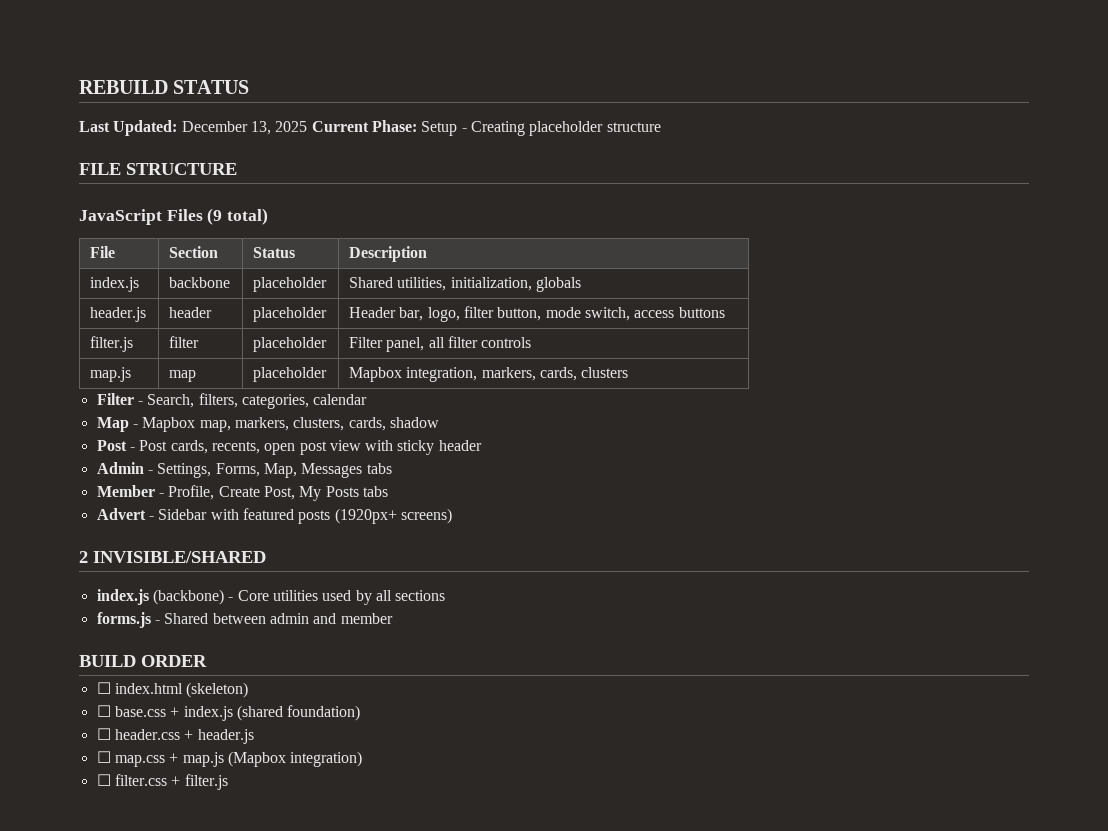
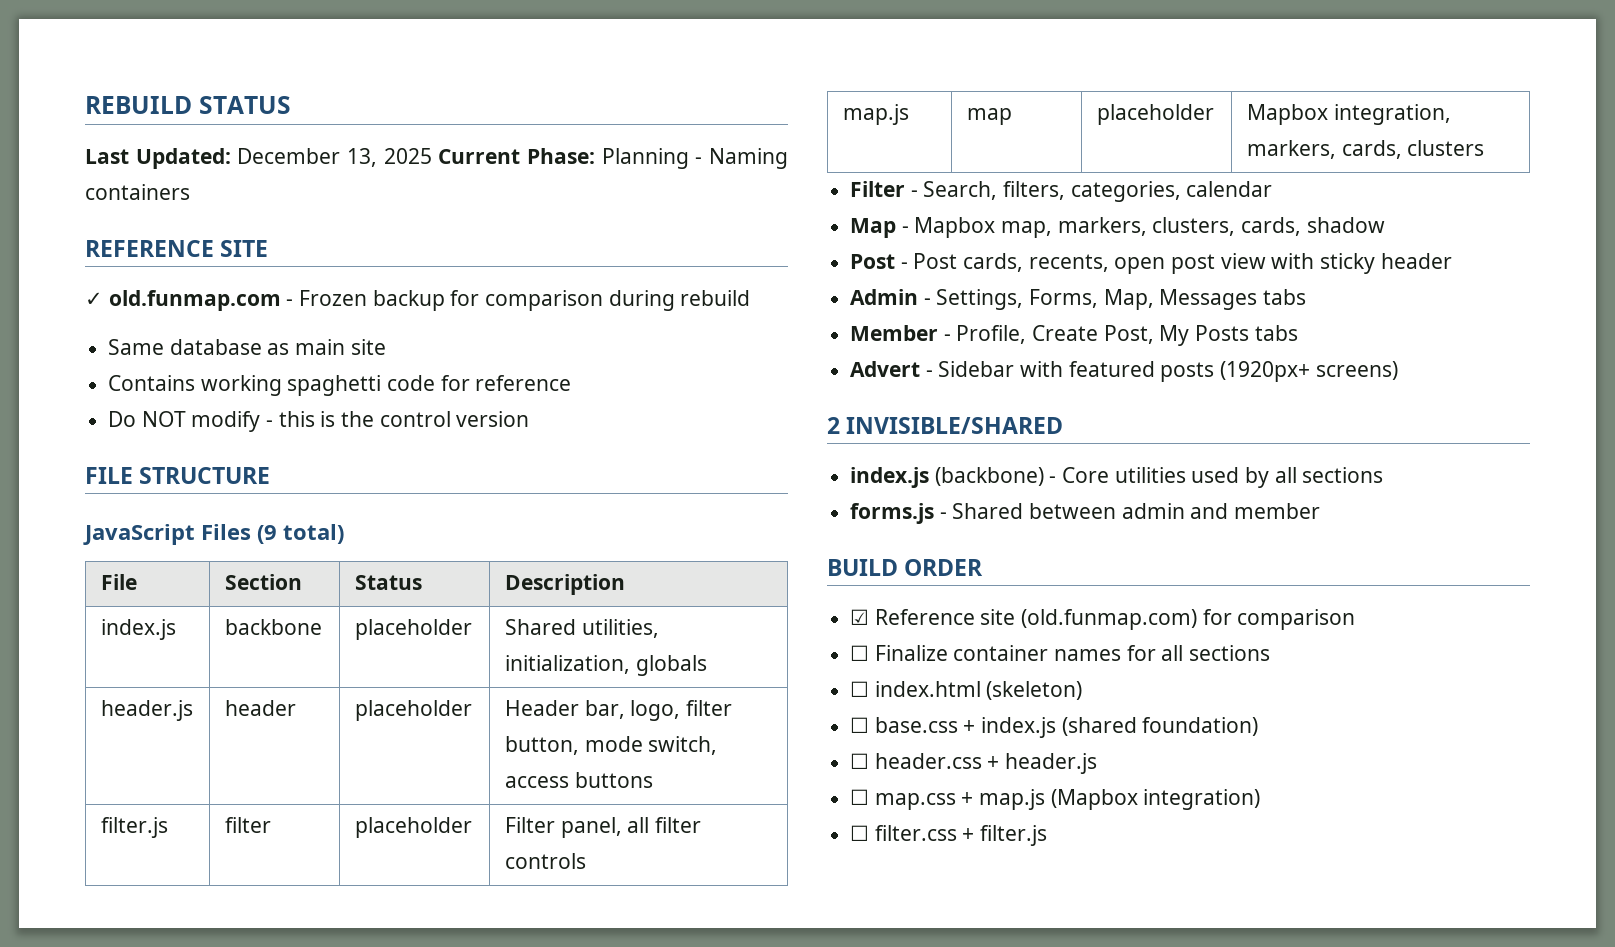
[421,121,661,136] Setup - Creating placeholder structure -> [601,148,788,169] [85,184,190,200] [85,240,269,257] [85,290,751,311] [108,339,386,355] [108,375,572,396] [108,411,530,432] Planning - Naming containers // REFERENCE SITE // ✓ old.funmap.com - Frozen backup for comparison during rebuild // Same database as main site // Contains working spaghetti code for reference // Do NOT modify - this is the control version
(207, 661) none -> [850,609,1356,630] [850,645,1271,661] // ☑ Reference site (old.funmap.com) for comparison // ☐ Finalize container names for all sections

